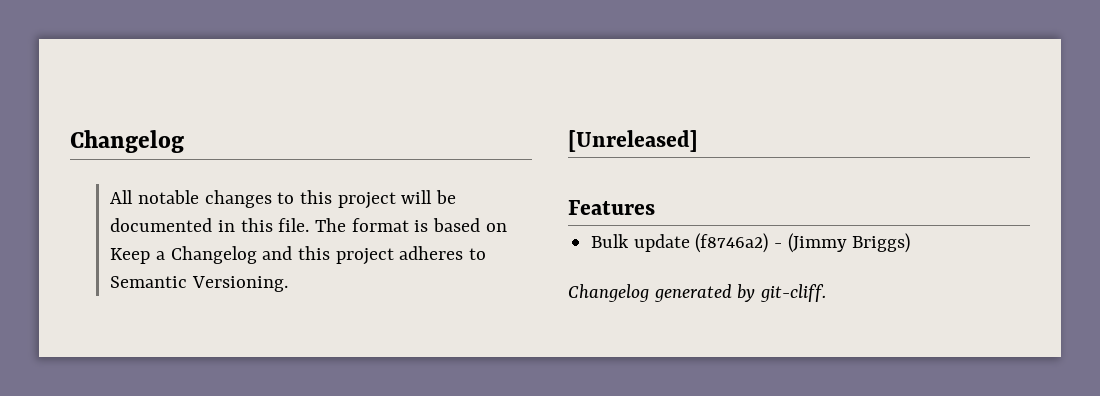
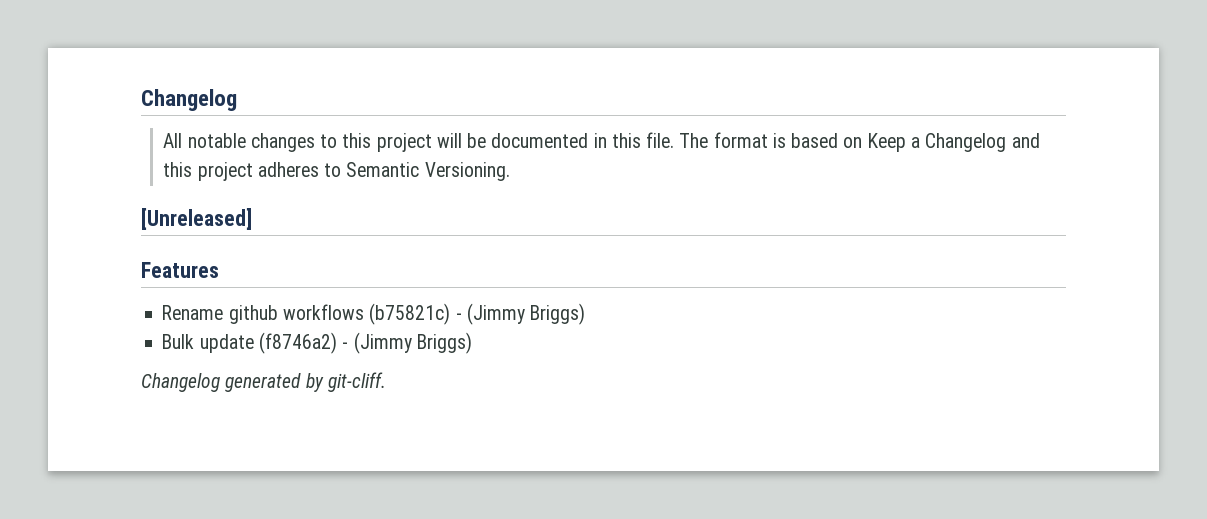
(655, 207) none -> [162,303,586,325] // Rename github workflows (b75821c) - (Jimmy Briggs)

